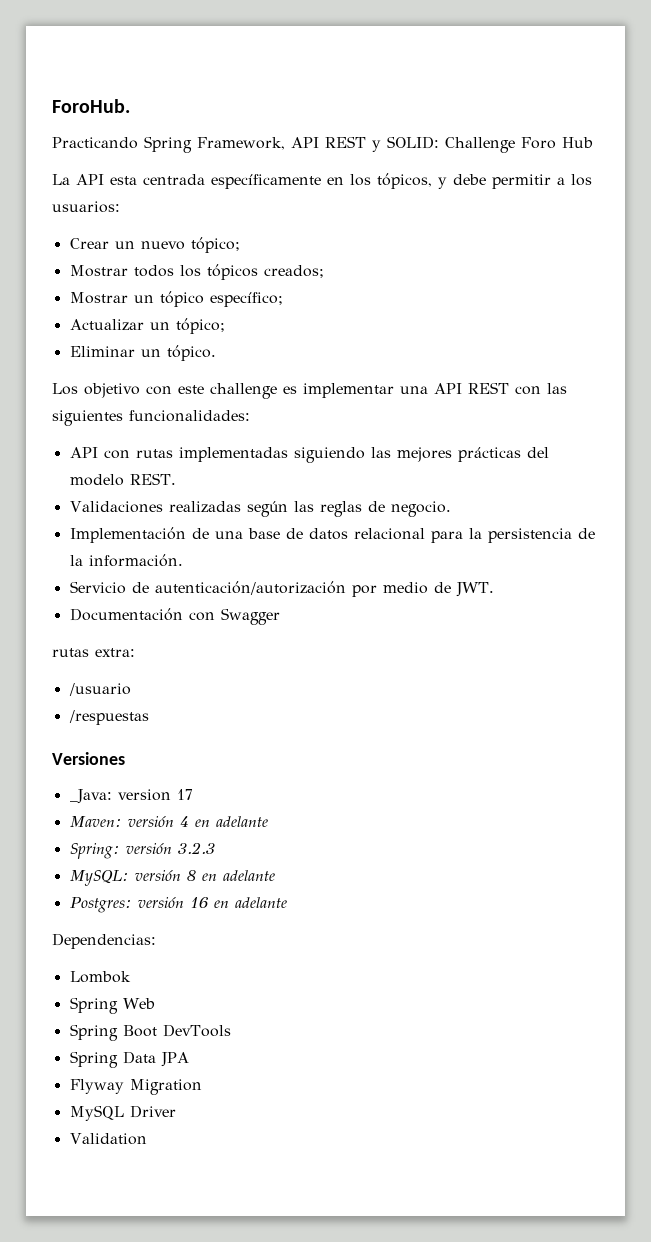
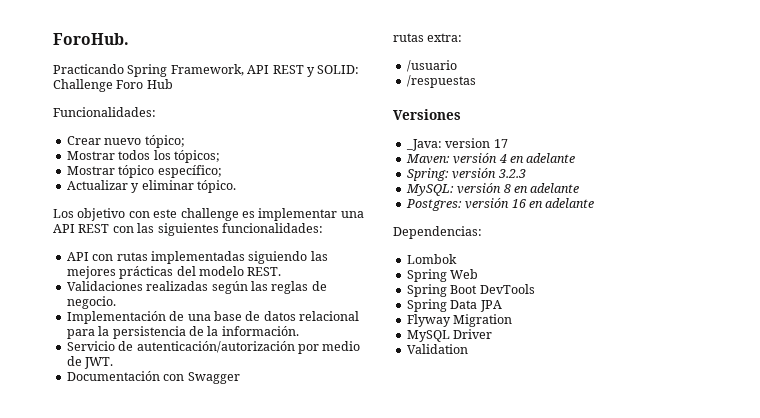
[52,173,592,189] [52,201,120,213] La API esta centrada específicamente en los tópicos, y debe permitir a los usuarios: -> [53,107,156,117] Funcionalidades:
[114,241,135,249] un -> (101, 140) none
[206,264,324,280] [69,292,154,304] tópicos creados; // Mostrar un -> [173,150,220,163] [66,166,115,175] tópicos; // Mostrar
[149,318,225,334] [69,346,161,357] un tópico; // Eliminar un -> [131,180,194,193] y eliminar

